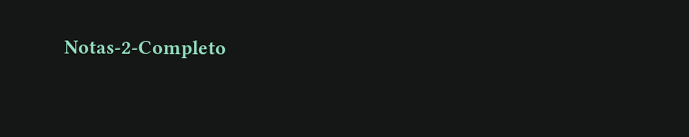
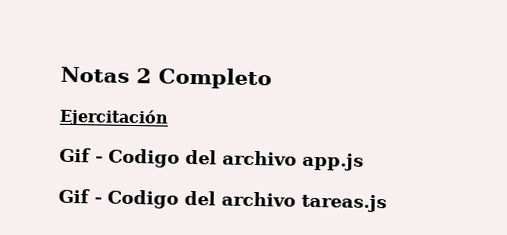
[64,39,227,59] Notas-2-Completo -> [60,66,272,90] [59,108,169,127] [59,147,364,171] [58,188,387,213] Notas 2 Completo // Ejercitación // Gif - Codigo del archivo app.js // Gif - Codigo del archivo tareas.js

